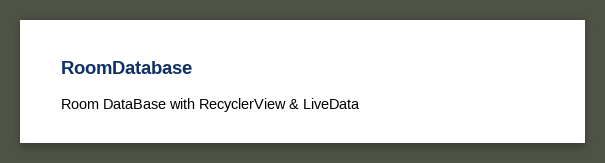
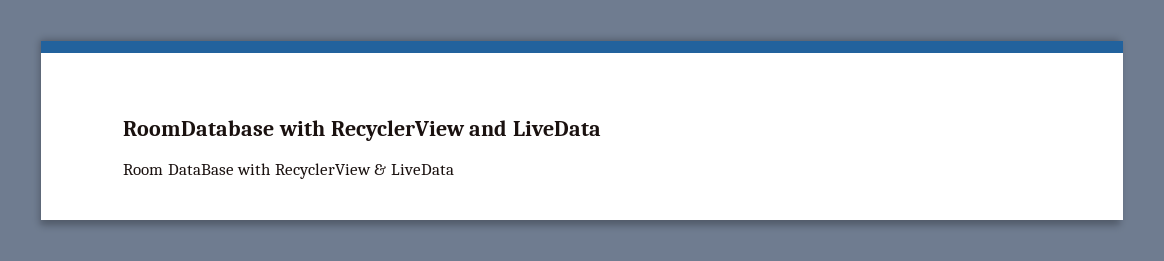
(192, 67) none -> [278,120,602,141] with RecyclerView and LiveData

